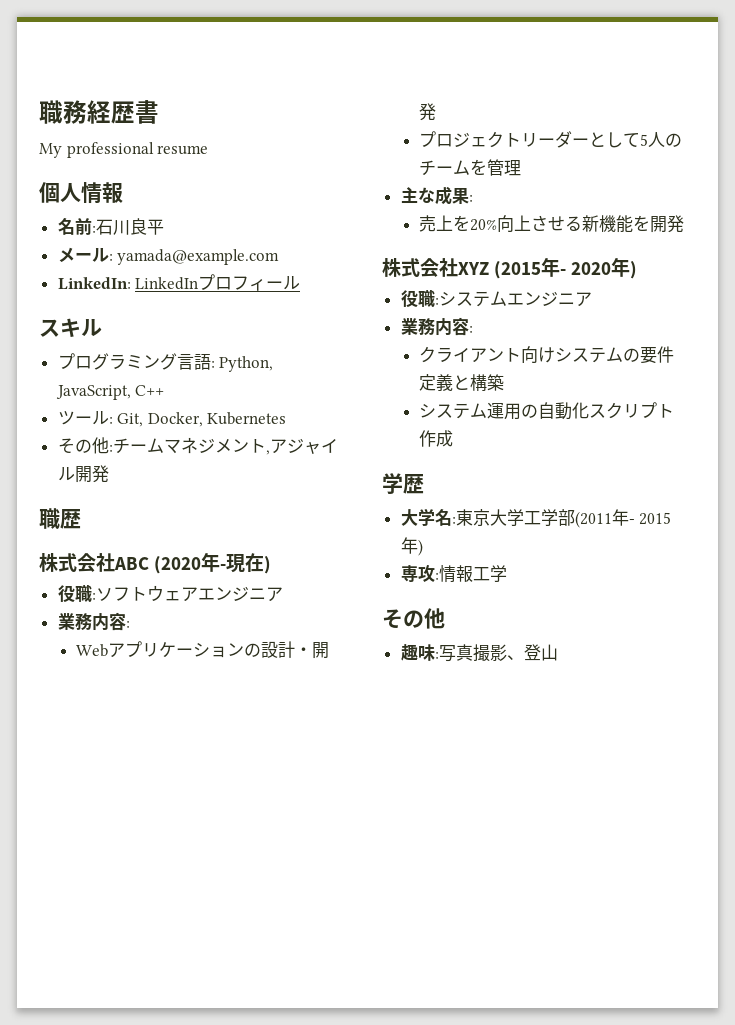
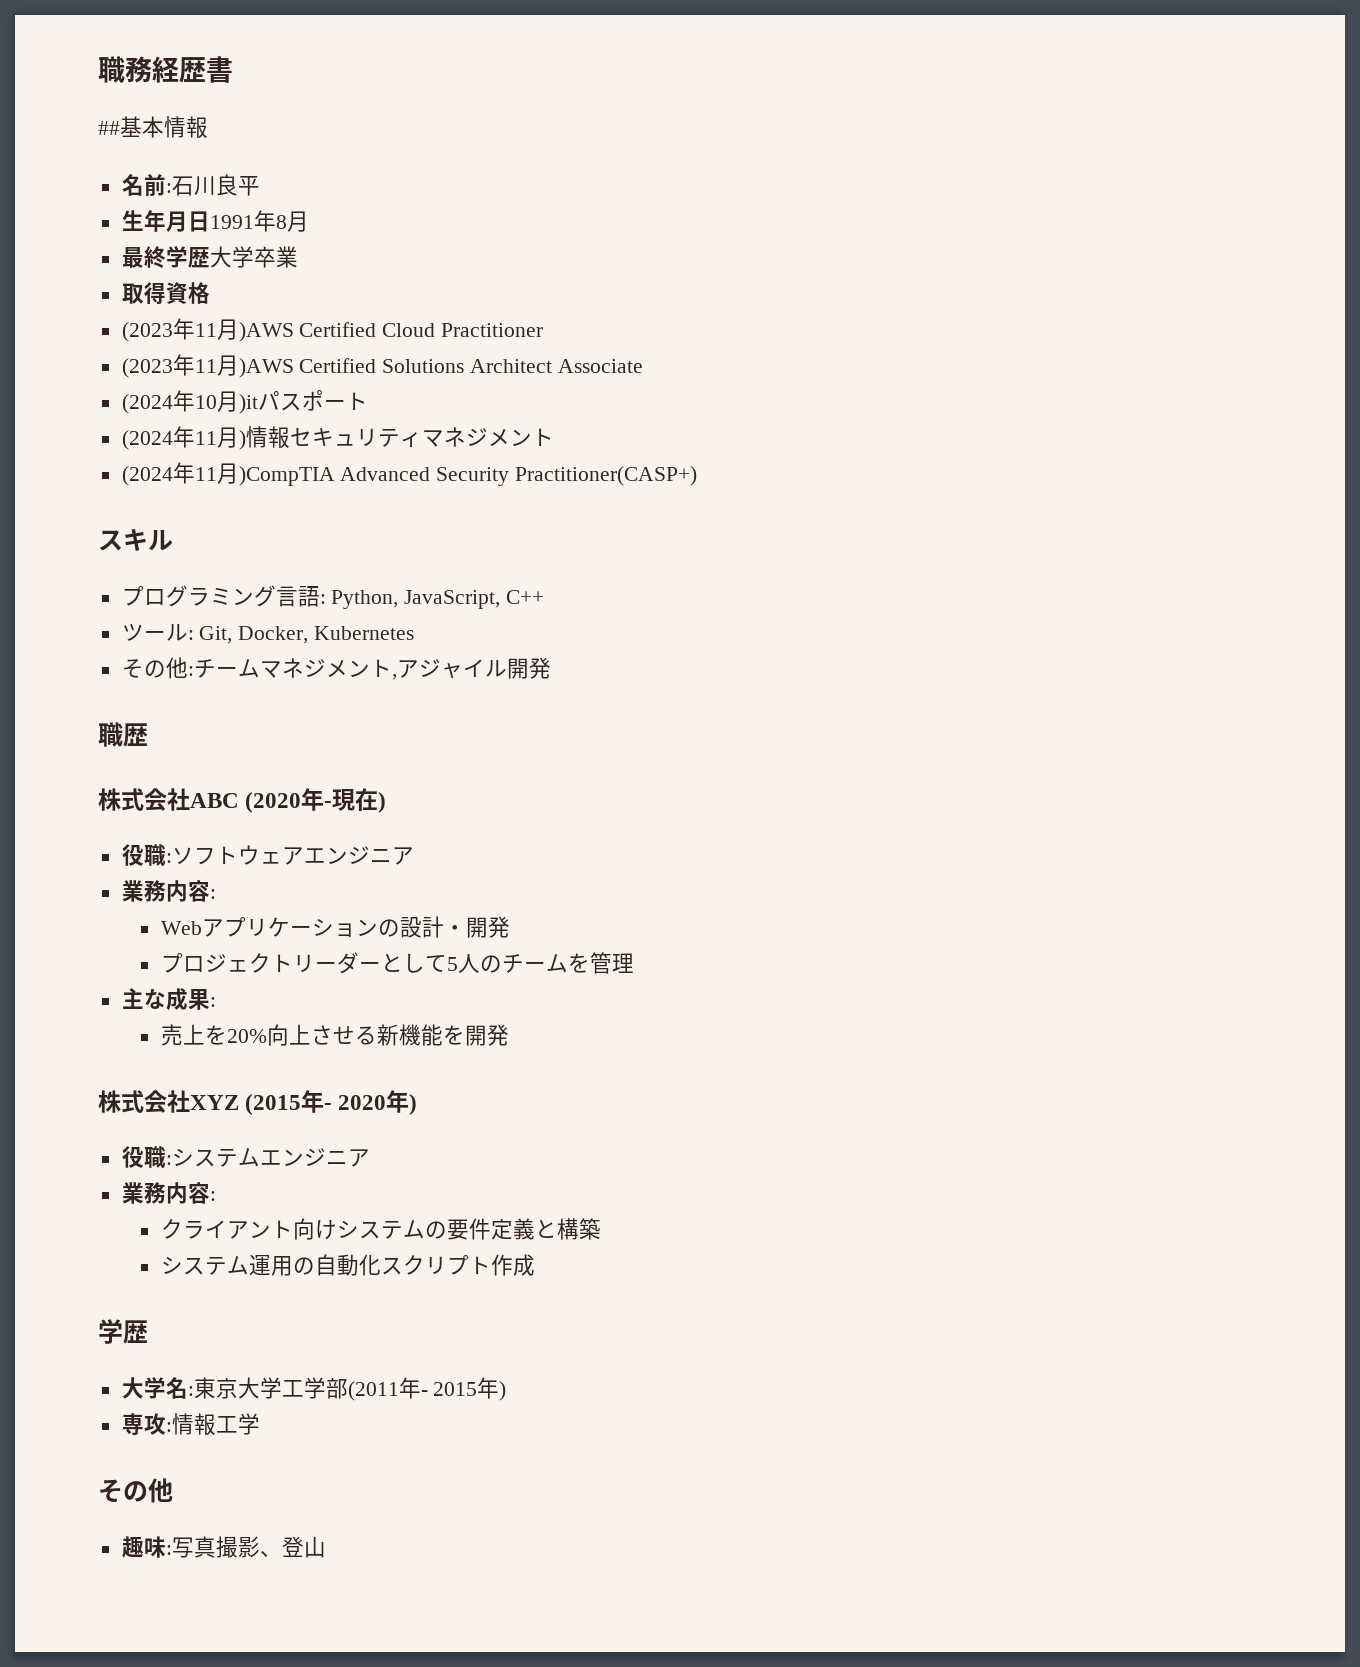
[39,142,209,158] [39,182,81,203] My professional resume // 個人 -> [98,116,164,138] ##基本
[57,247,280,265] [57,274,301,291] メール: yamada@example.com // LinkedIn: LinkedInプロフィール -> [121,210,309,232] [121,246,298,268] [121,282,210,304] [121,318,544,342] [121,354,643,378] [121,390,368,414] [121,426,554,450] [121,462,698,486] 生年月日1991年8月 // 最終学歴大学卒業 // 取得資格 // (2023年11月)AWS Certified Cloud Practitioner // (2023年11月)AWS Certified Solutions Architect Associate // (2024年10月)itパスポート // (2024年11月)情報セキュリティマネジメント // (2024年11月)CompTIA Advanced Security Practitioner(CASP+)

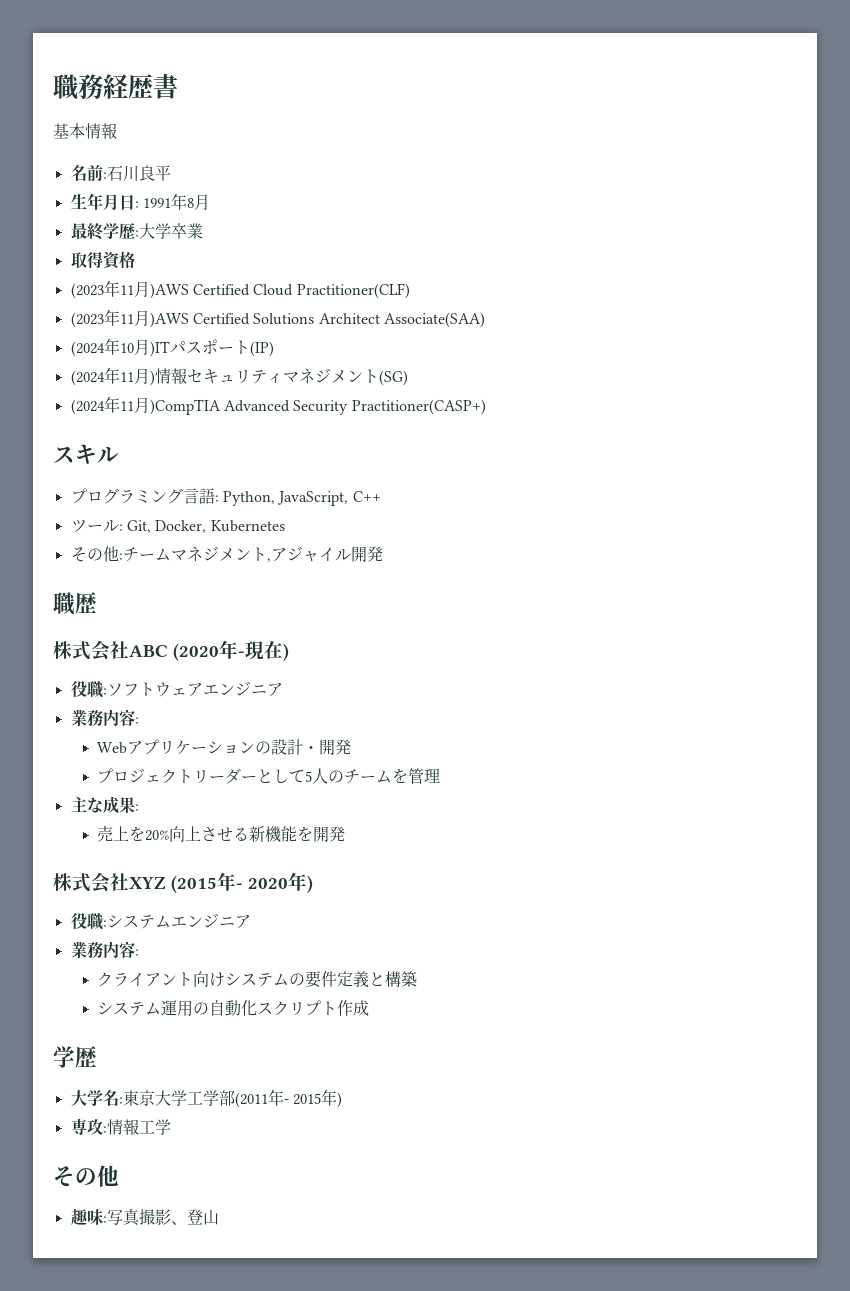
[98,121,120,135] ## -> (178, 86) none
(210, 221) none -> [134,201,139,208] :
(210, 257) none -> [134,230,139,237] :
[441,323,544,337] Practitioner -> [296,283,410,299] Practitioner(CLF)
[557,359,643,373] Associate -> [383,312,485,328] Associate(SAA)
[238,394,258,414] )it -> [149,341,170,357] )IT
(368, 401) none -> [249,341,274,357] (IP)
(554, 437) none -> [378,370,408,386] (SG)

